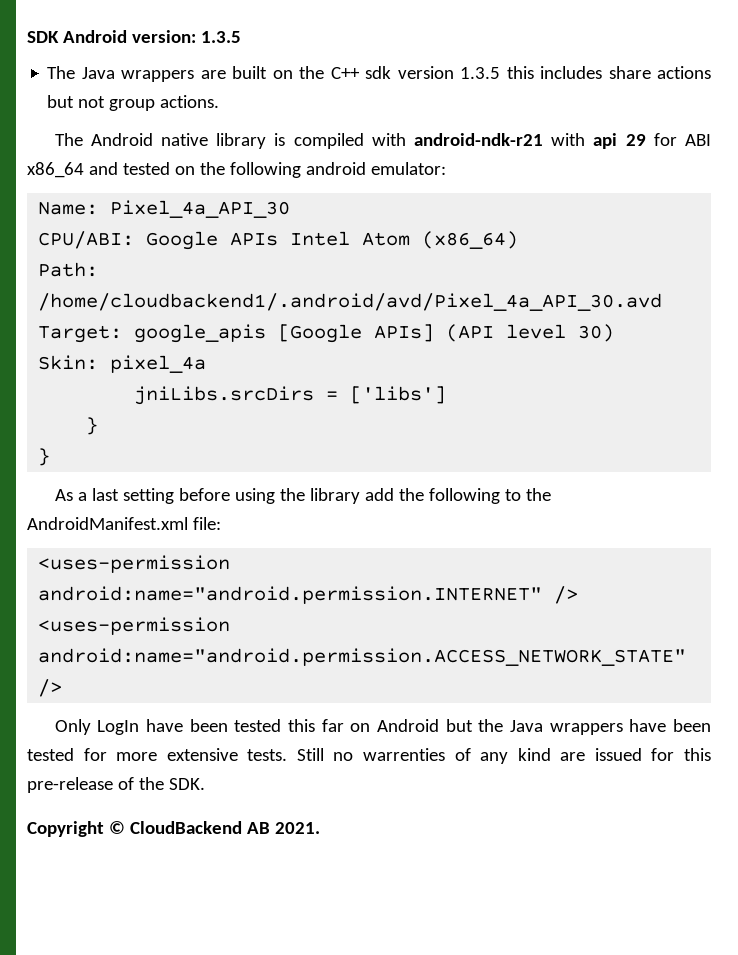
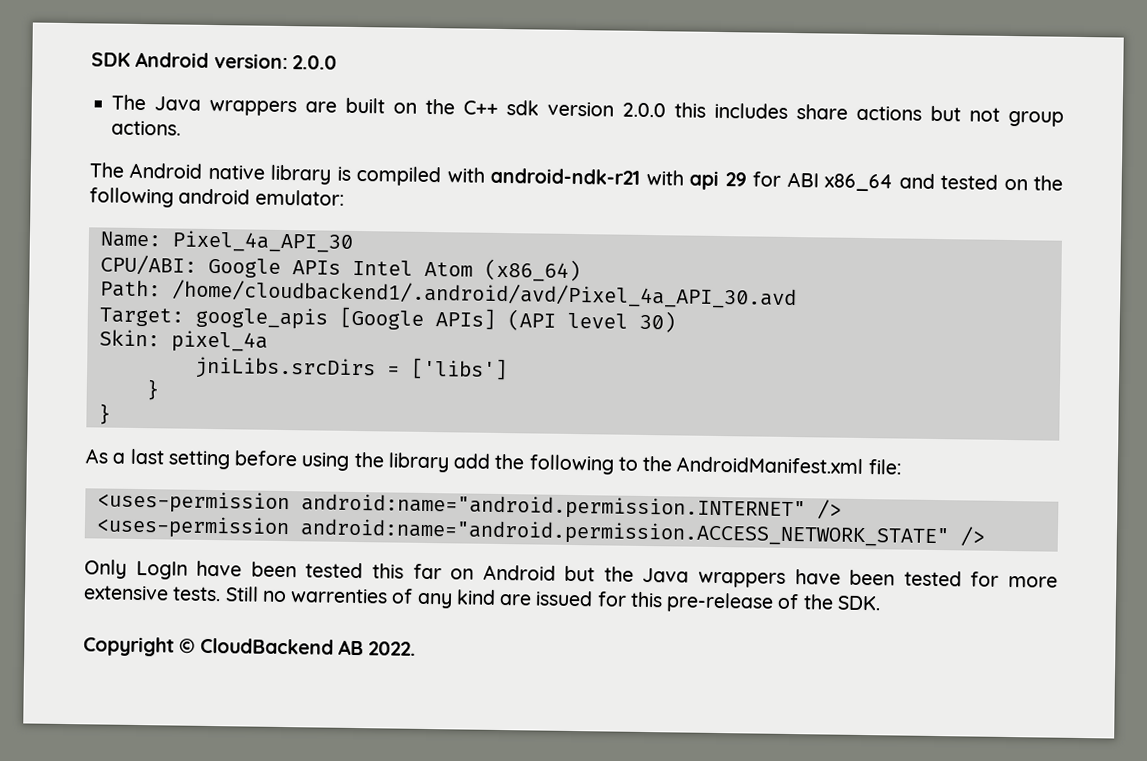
[200,31,241,43] 1.3.5 -> [291,55,337,70] 2.0.0
[460,67,501,79] 1.3.5 -> [622,102,667,118] 2.0.0
[274,822,320,834] 2021. -> [368,641,417,656] 2022.

